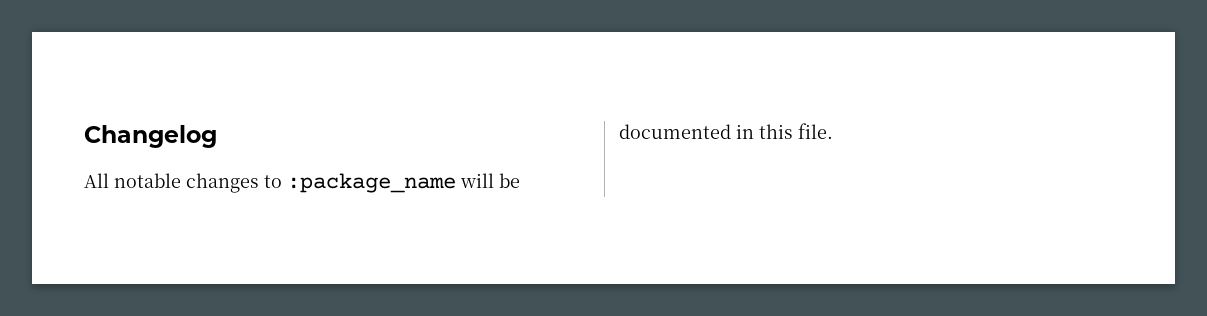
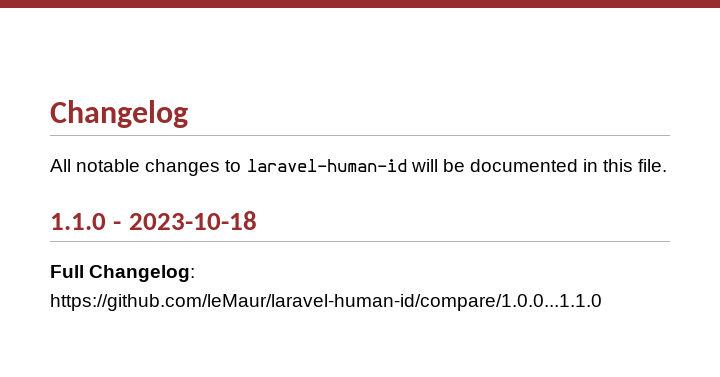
[287,173,456,193] :package_name -> [246,159,407,172] laravel-human-id
(833, 131) none -> [50,211,257,230] [50,265,196,282] [50,294,602,311] // 1.1.0 - 2023-10-18 // Full Changelog: https://github.com/leMaur/laravel-human-id/compare/1.0.0...1.1.0

